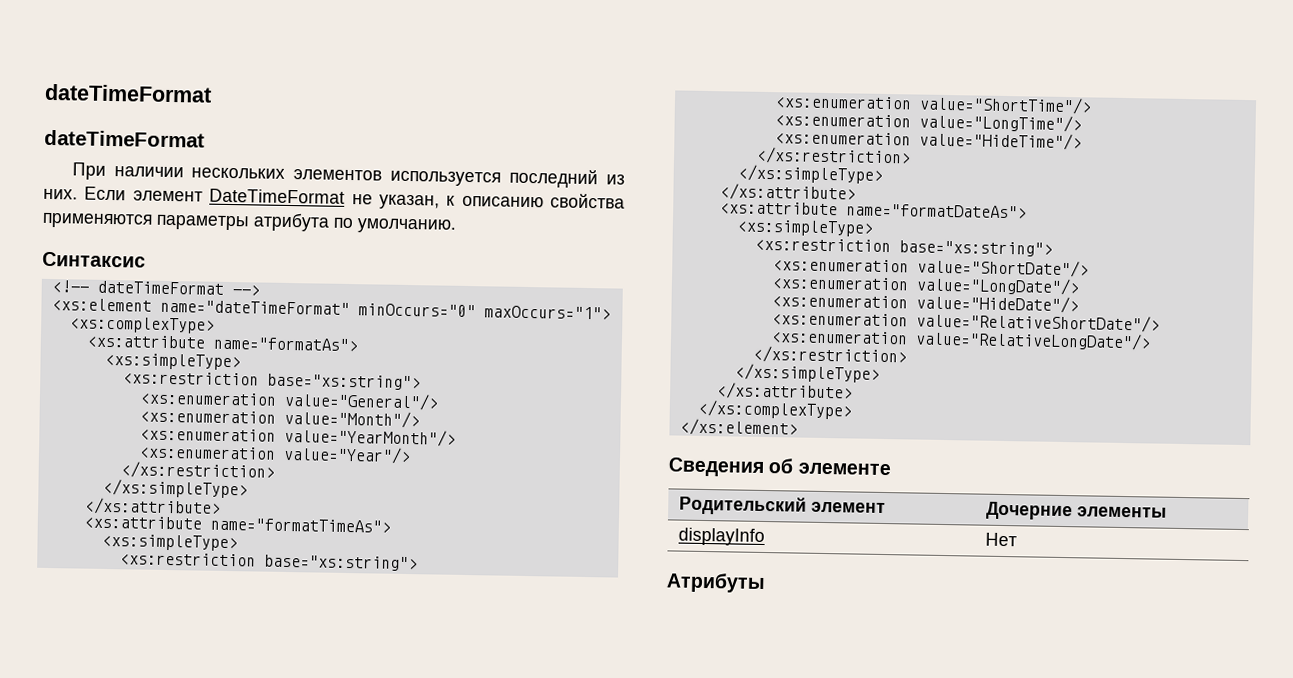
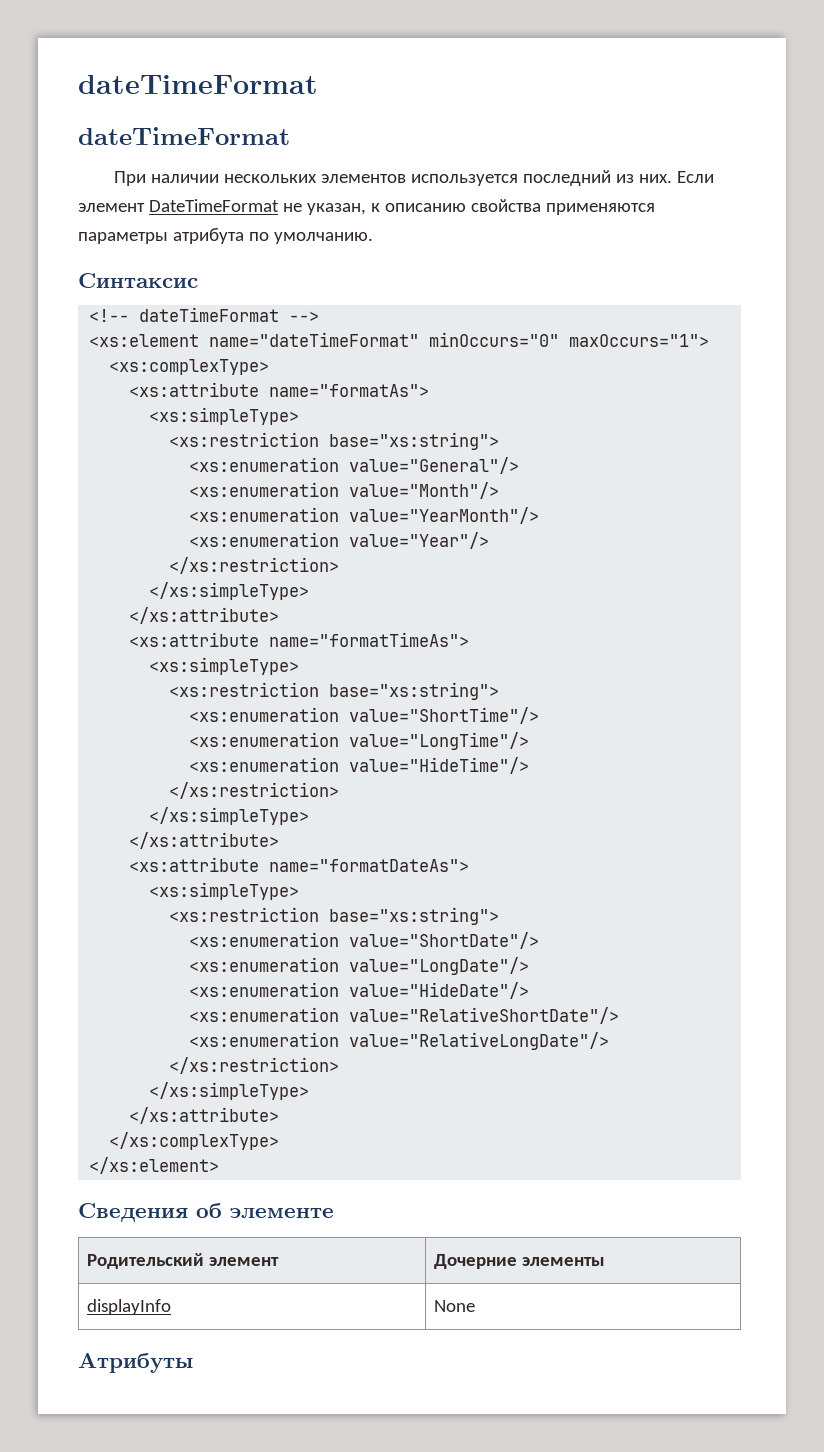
[984,532,1017,547] | Нет -> [434,1300,476,1312] | None

